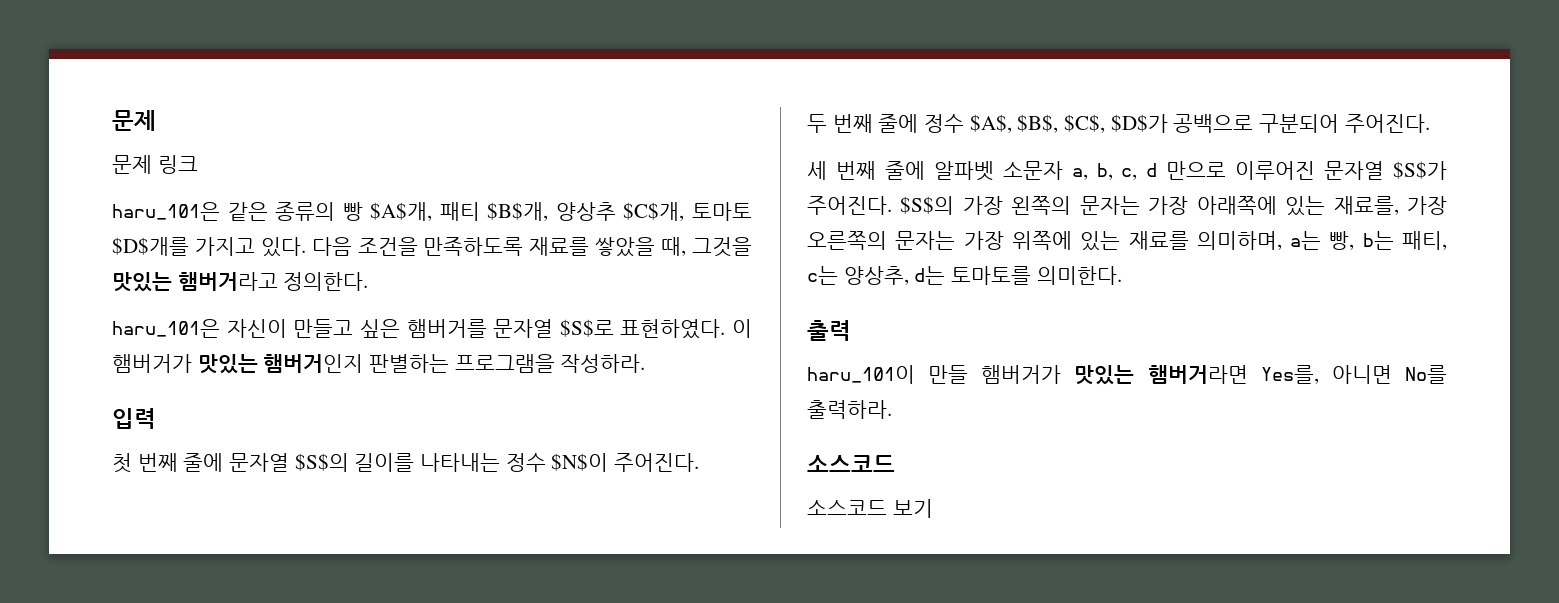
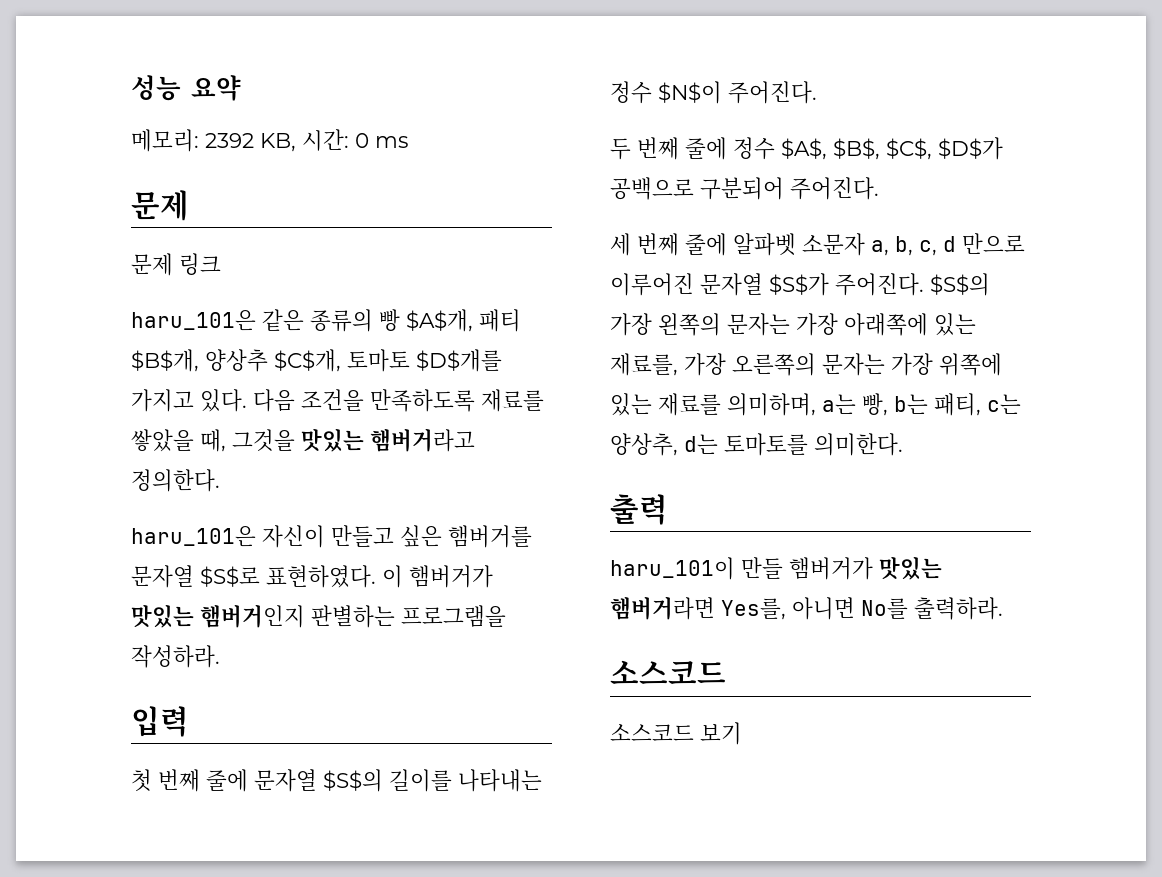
(112, 120) none -> [131,75,241,101] [131,129,409,152] 성능 요약 // 메모리: 2392 KB, 시간: 0 ms //

